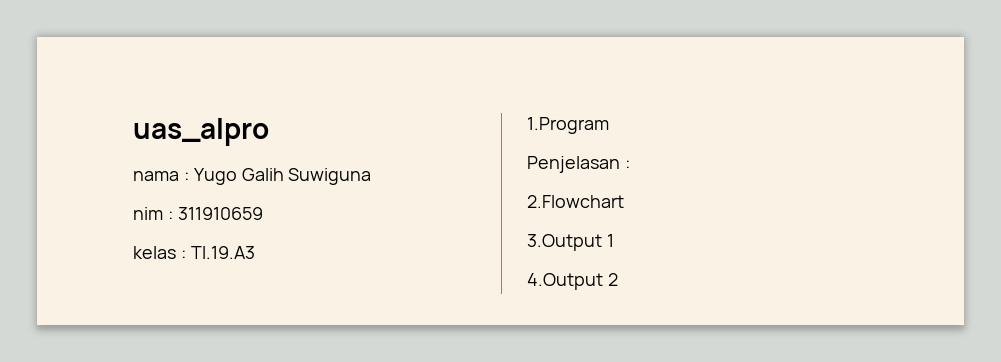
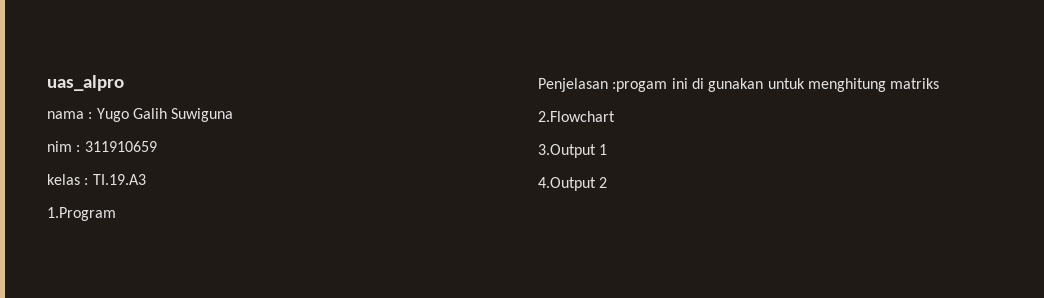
[624,160,630,169] : -> [612,78,940,92] :progam ini di gunakan untuk menghitung matriks

